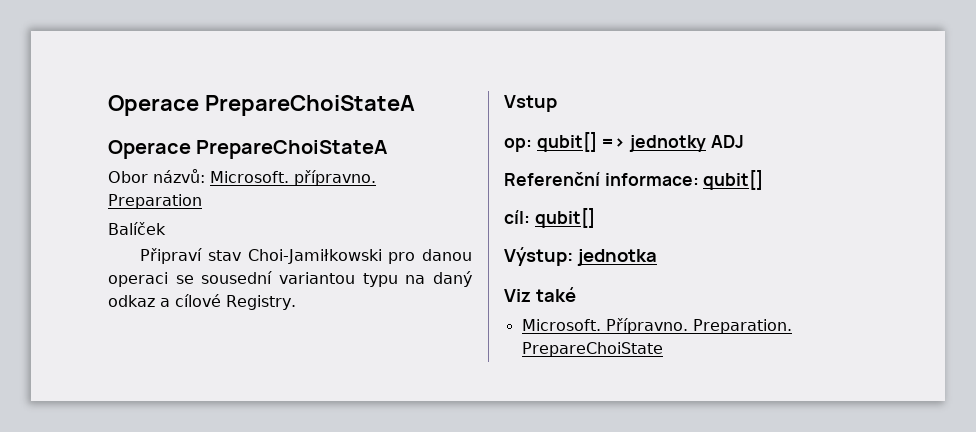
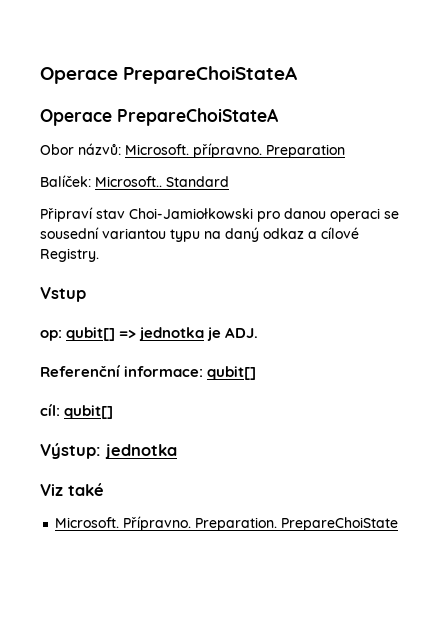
[108,222,166,235] Balíček -> [40,175,229,187] Balíček: Microsoft.. Standard
[247,249,382,264] Choi-Jamiłkowski -> [129,208,253,219] Choi-Jamiołkowski
[629,135,744,152] jednotky ADJ -> [139,327,259,341] jednotka je ADJ.

